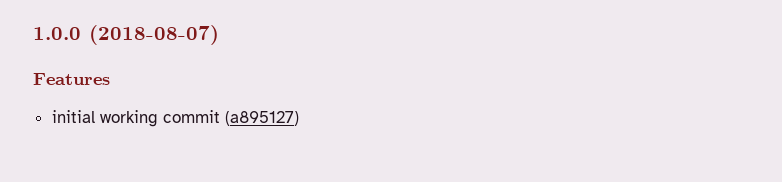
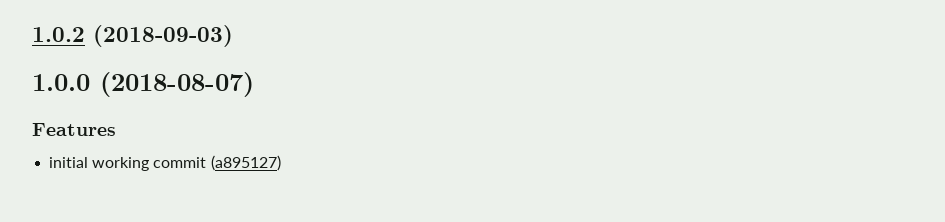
(33, 33) none -> [32,25,233,47] 1.0.2 (2018-09-03) //

